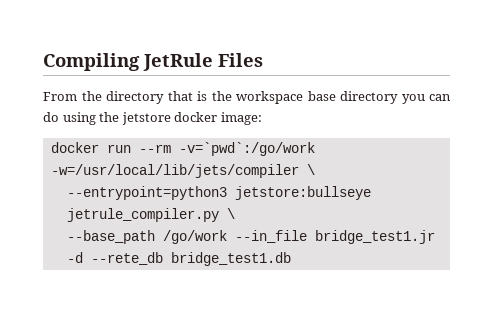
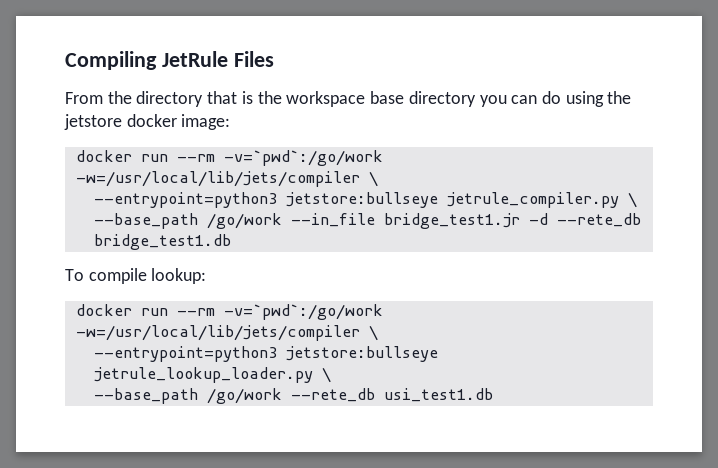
(291, 259) none -> [65,268,207,284] [75,304,383,320] [75,325,378,341] [93,346,438,362] [93,367,331,383] [93,388,493,404] // To compile lookup: // docker run --rm -v=`pwd`:/go/work -w=/usr/local/lib/jets/compiler \ // --entrypoint=python3 jetstore:bullseye jetrule_lookup_loader.py \ // --base_path /go/work --rete_db usi_test1.db

